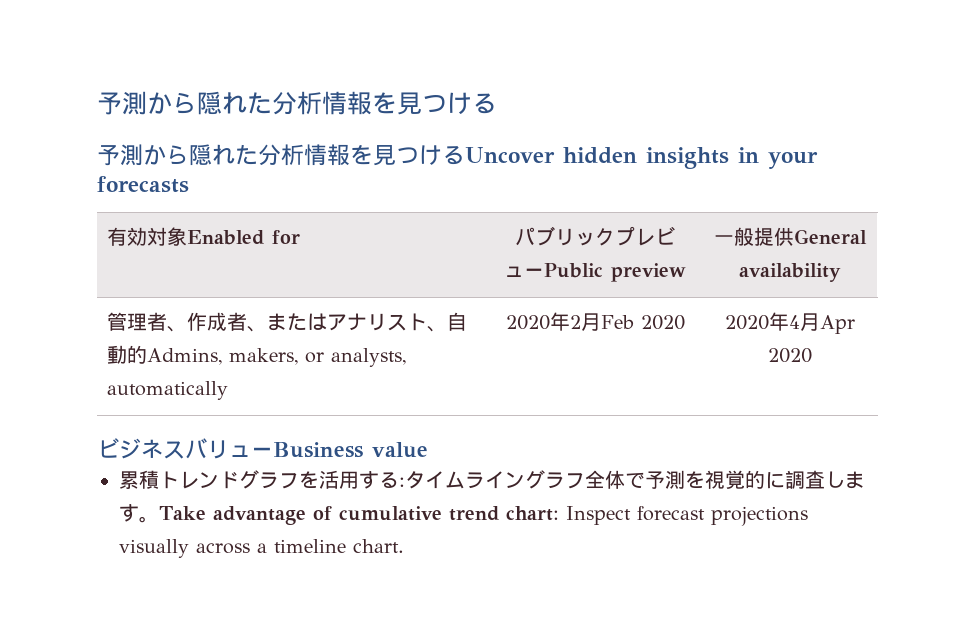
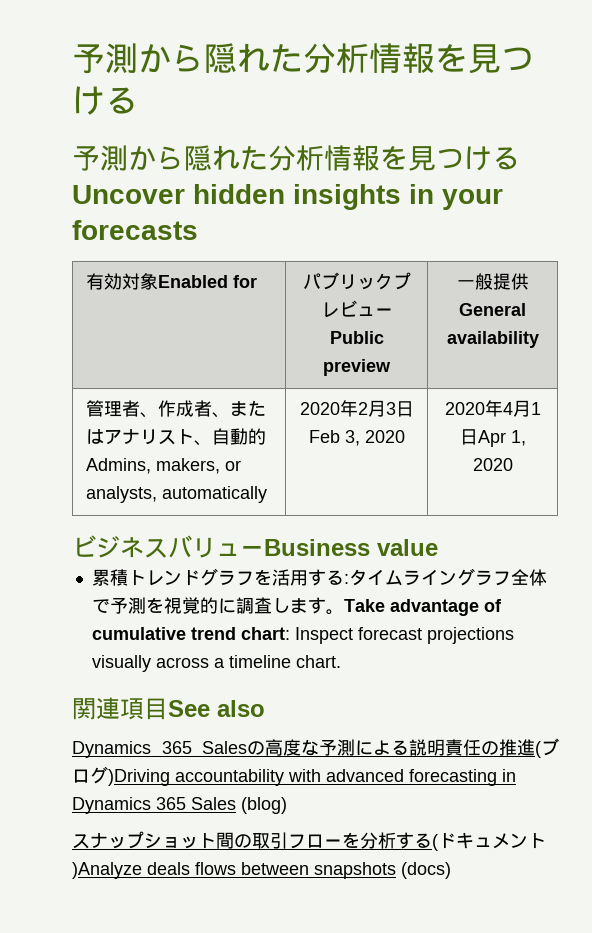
[600,315,634,329] Feb -> [385,401,414,417] [308,430,360,446] 3日Feb 3,
[819,315,855,334] Apr -> [530,402,541,415] [459,429,526,447] 1日Apr 1,
(404, 546) none -> [72,697,265,720] [72,738,559,758] [72,766,516,786] [72,797,287,814] [72,831,546,851] [72,862,451,879] // 関連項目See also // Dynamics 365 Salesの高度な予測による説明責任の推進(ブログ)Driving accountability with advanced forecasting in Dynamics 365 Sales (blog) // スナップショット間の取引フローを分析する(ドキュメント)Analyze deals flows between snapshots (docs)

